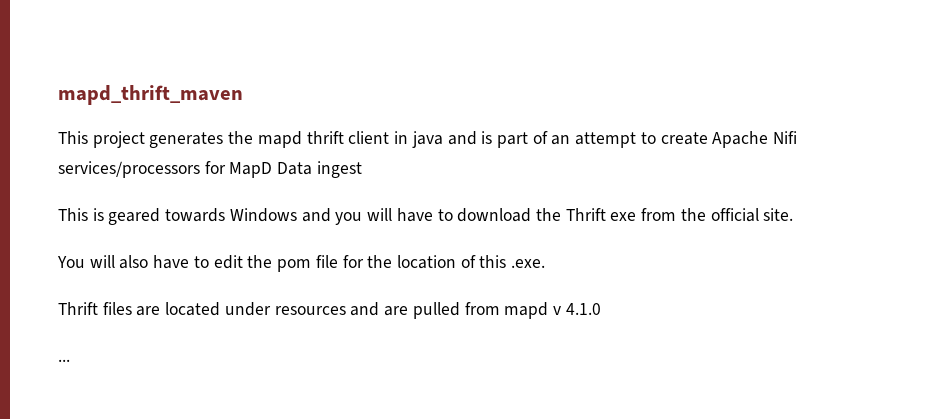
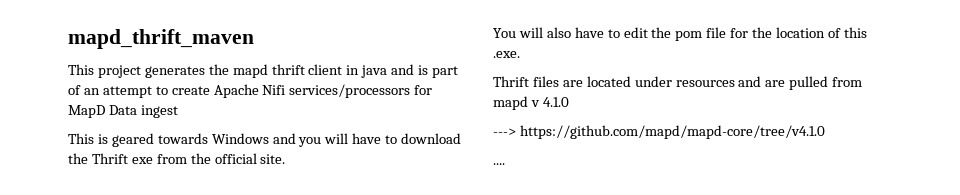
[58,359,70,362] ... -> [493,125,825,139] [493,163,505,165] ---> https://github.com/mapd/mapd-core/tree/v4.1.0 // ....

